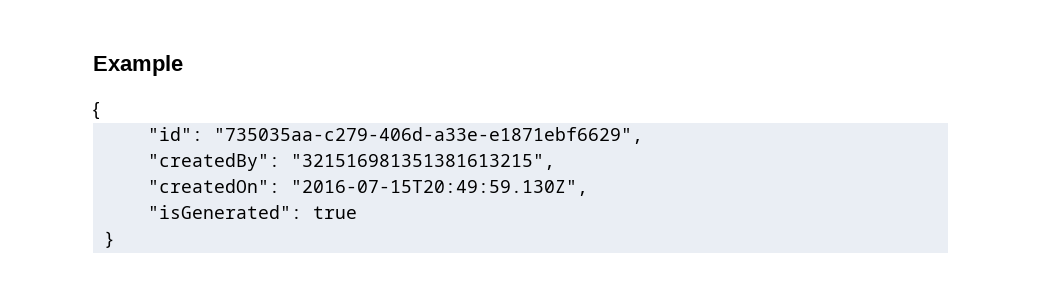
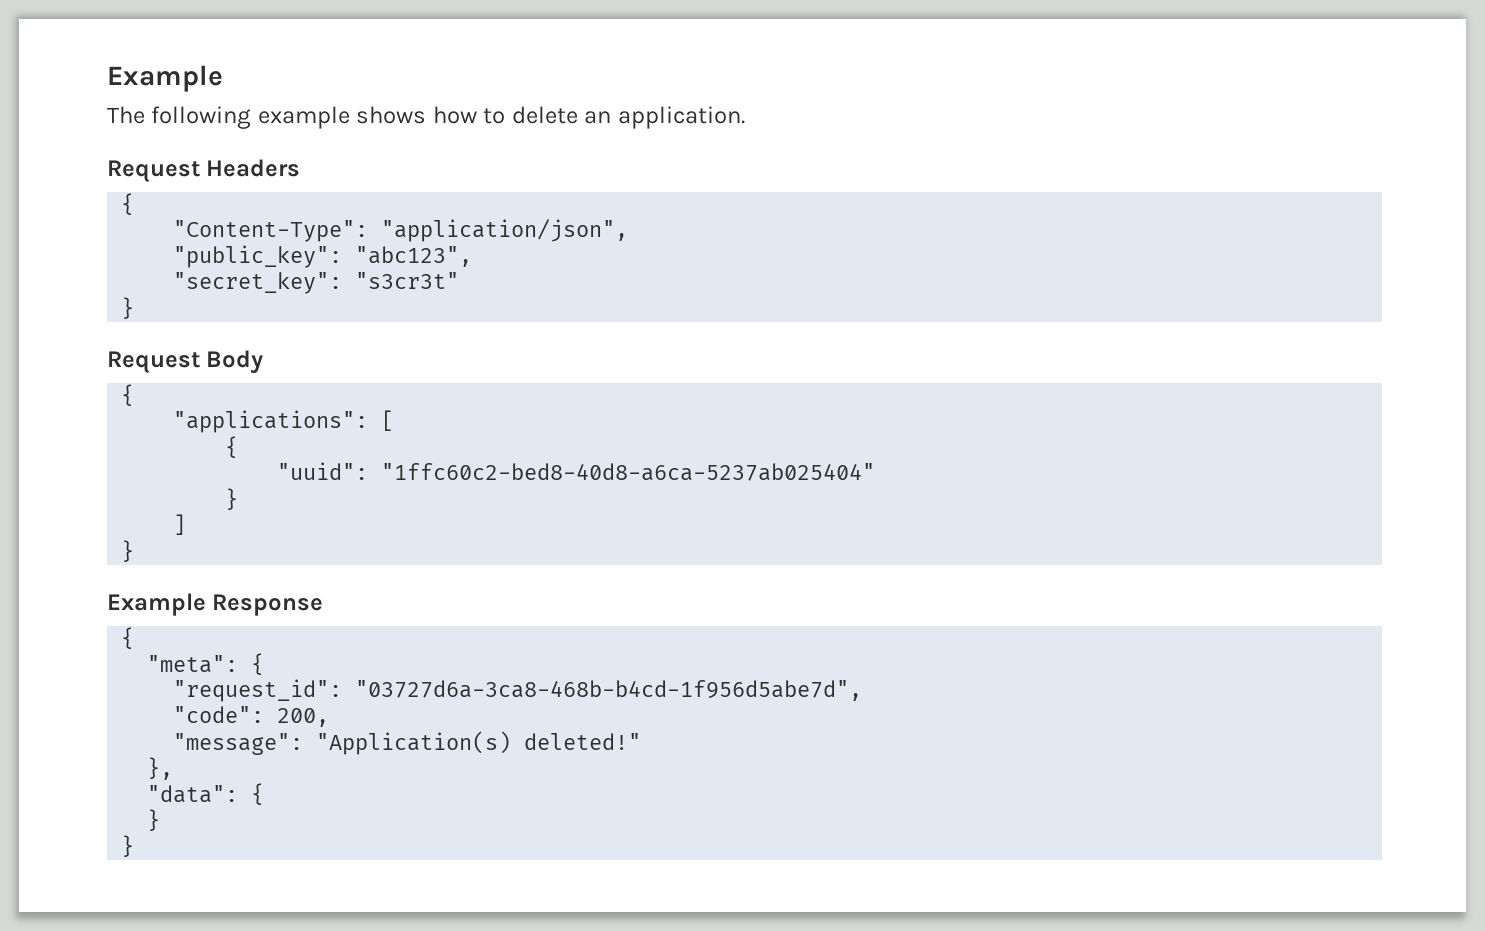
[93,102,100,119] [148,127,644,144] [148,153,556,171] [148,179,589,196] [148,205,358,219] { // "id": "735035aa-c279-406d-a33e-e1871ebf6629", // "createdBy": "321516981351381613215", // "createdOn": "2016-07-15T20:49:59.130Z", // "isGenerated": true -> [107,106,745,129] [107,159,301,183] [121,193,135,215] [173,219,629,242] [173,245,473,268] [173,272,460,294] [121,297,135,319] [107,350,264,374] [121,384,135,406] [173,410,395,433] [225,436,239,458] [277,462,876,481] [225,488,239,510] [173,514,187,535] [121,540,135,562] [107,593,324,616] [121,627,135,649] [147,653,265,675] [173,679,863,702] [173,706,330,727] [173,731,642,755] [147,757,174,780] [147,783,265,805] [147,809,161,831] The following example shows how to delete an application. // Request Headers // { // "Content-Type": "application/json", // "public_key": "abc123", // "secret_key": "s3cr3t" // } // Request Body // { // "applications": [ // { // "uuid": "1ffc60c2-bed8-40d8-a6ca-5237ab025404" // } // ] // } // Example Response // { // "meta": { // "request_id": "03727d6a-3ca8-468b-b4cd-1f956d5abe7d", // "code": 200, // "message": "Application(s) deleted!" // }, // "data": { // }

